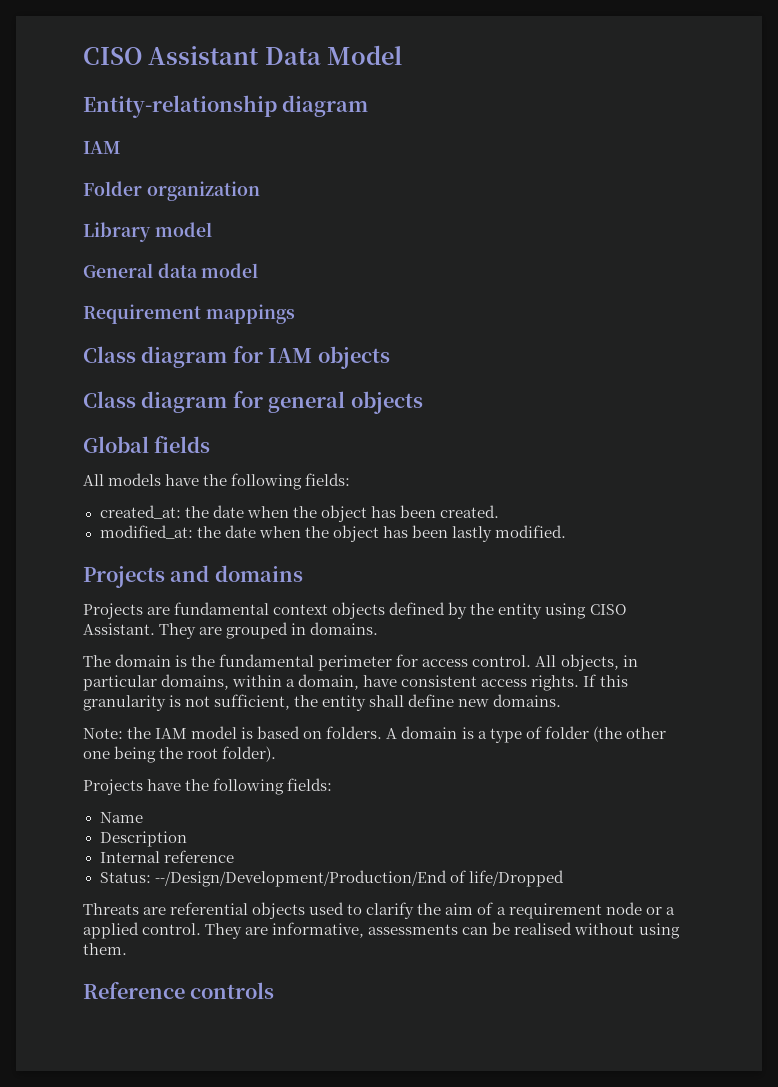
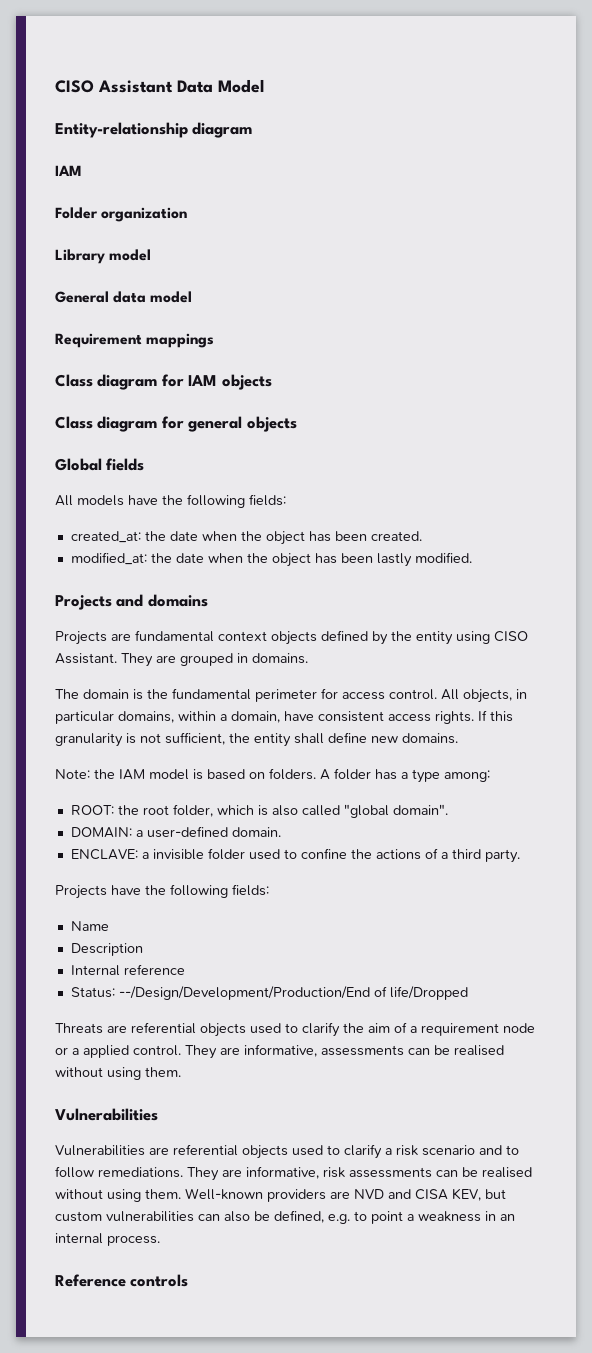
[401,726,666,743] [83,746,277,763] domain is a type of folder (the other one being the root folder). -> [334,768,490,783] [70,804,448,818] [70,826,281,838] [70,848,520,863] folder has a type among: // ROOT: the root folder, which is also called "global domain". // DOMAIN: a user-defined domain. // ENCLAVE: a invisible folder used to confine the actions of a third party.
(127, 949) none -> [55,1108,158,1121] [55,1144,519,1159] [55,1166,532,1181] [55,1188,506,1202] [55,1210,515,1224] [55,1233,160,1246] // Vulnerabilities // Vulnerabilities are referential objects used to clarify a risk scenario and to follow remediations. They are informative, risk assessments can be realised without using them. Well-known providers are NVD and CISA KEV, but custom vulnerabilities can also be defined, e.g. to point a weakness in an internal process.

